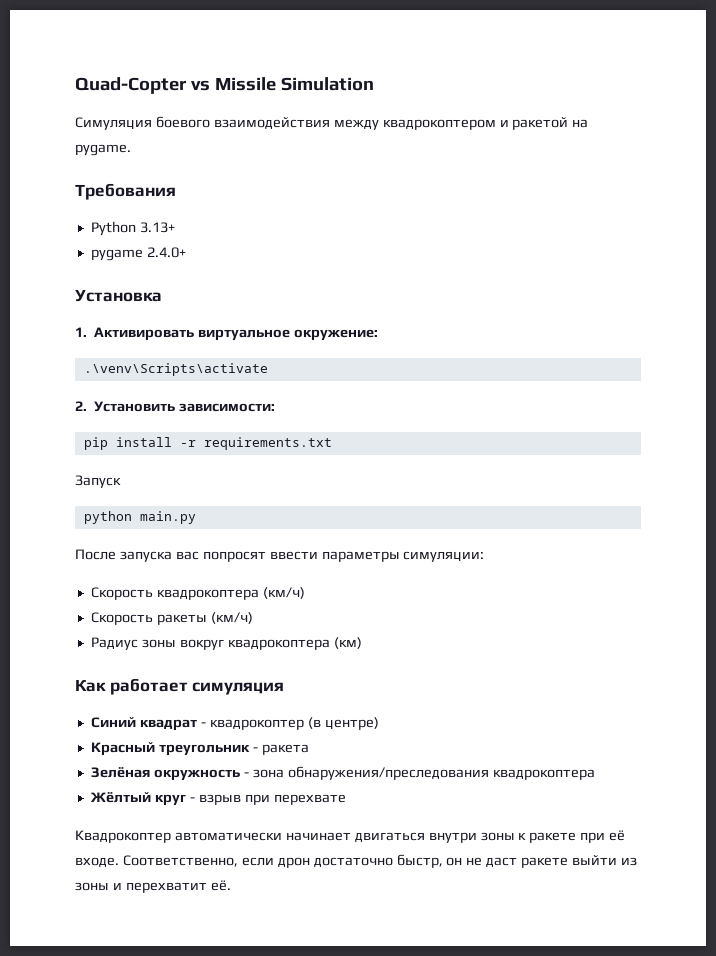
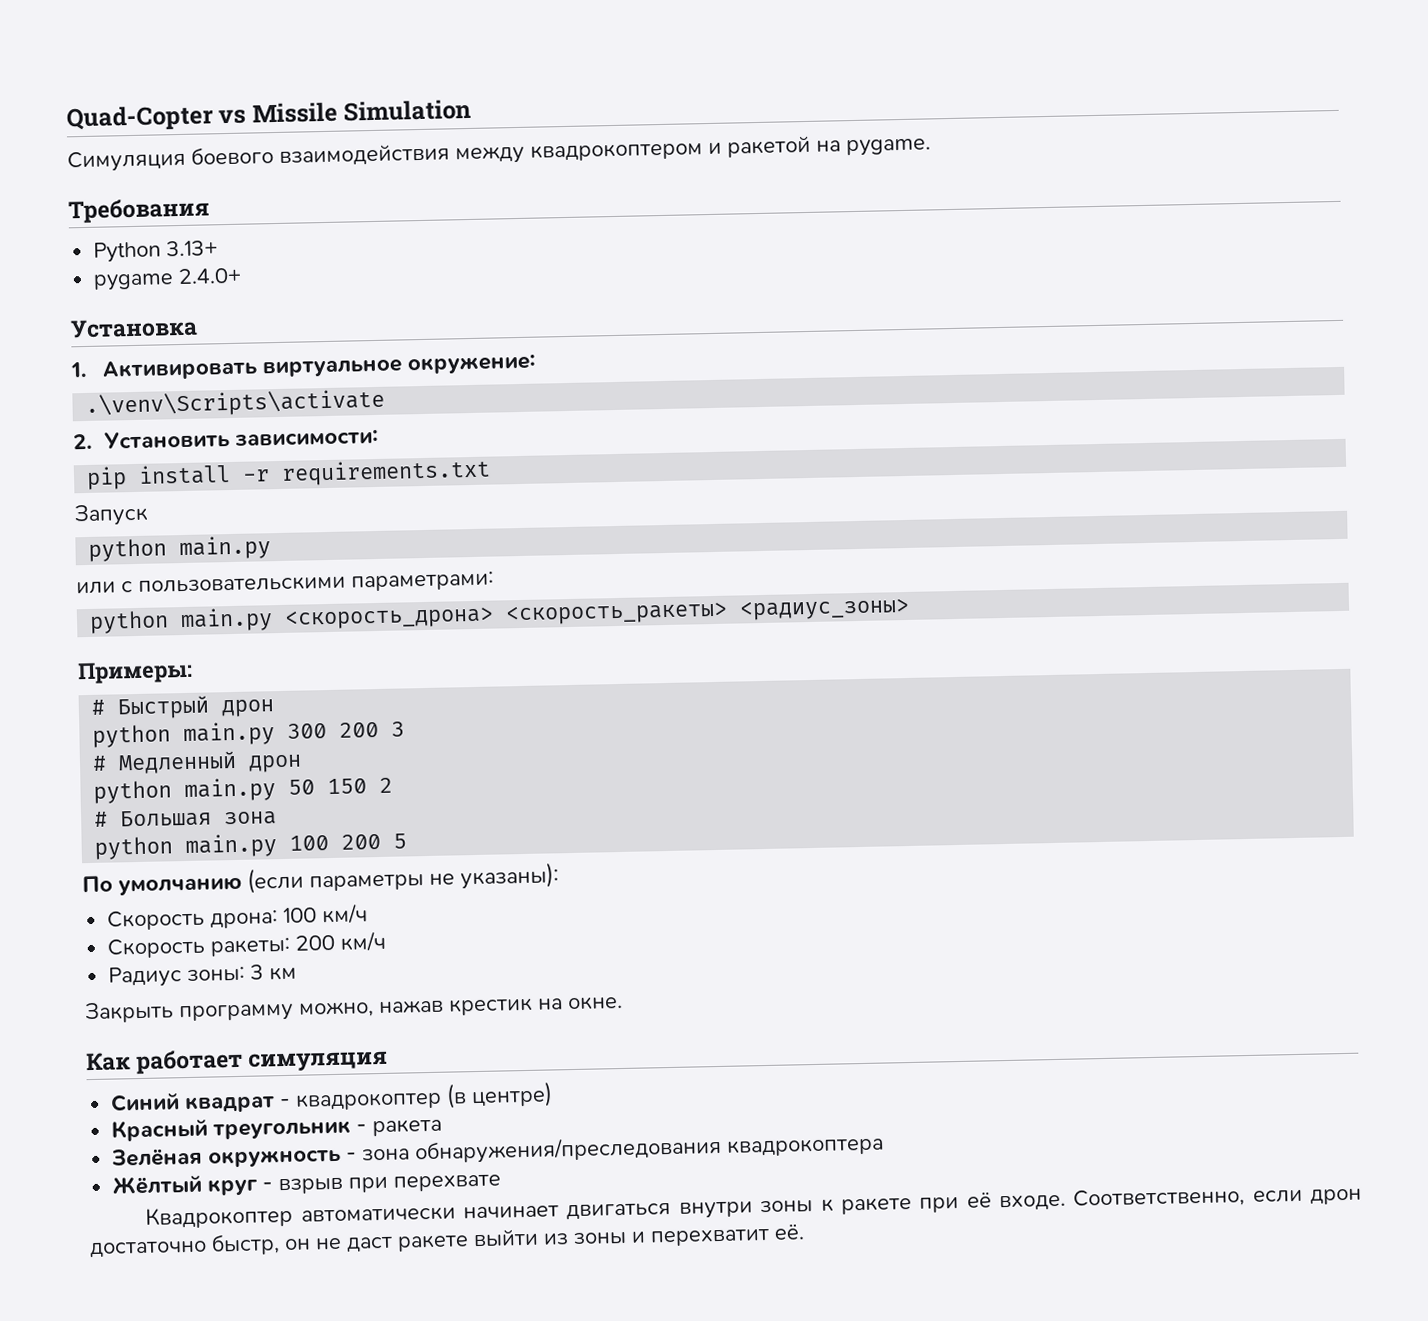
[75,549,485,562] [90,587,305,600] [90,612,253,625] [90,637,362,650] После запуска вас попросят ввести параметры симуляции: // Скорость квадрокоптера (км/ч) // Скорость ракеты (км/ч) // Радиус зоны вокруг квадрокоптера (км) -> [76,571,494,595] [89,597,911,634] [77,660,193,685] [91,695,276,720] [92,721,406,748] [92,750,303,775] [93,777,394,804] [94,809,278,828] [94,833,408,860] [82,862,559,896] [107,903,369,931] [107,930,387,959] [108,964,298,988] [84,995,623,1024] или с пользовательскими параметрами: // python main.py <скорость_дрона> <скорость_ракеты> <радиус_зоны> // Примеры: // # Быстрый дрон // python main.py 300 200 3 // # Медленный дрон // python main.py 50 150 2 // # Большая зона // python main.py 100 200 5 // По умолчанию (если параметры не указаны): // Скорость дрона: 100 км/ч // Скорость ракеты: 200 км/ч // Радиус зоны: 3 км // Закрыть программу можно, нажав крестик на окне.

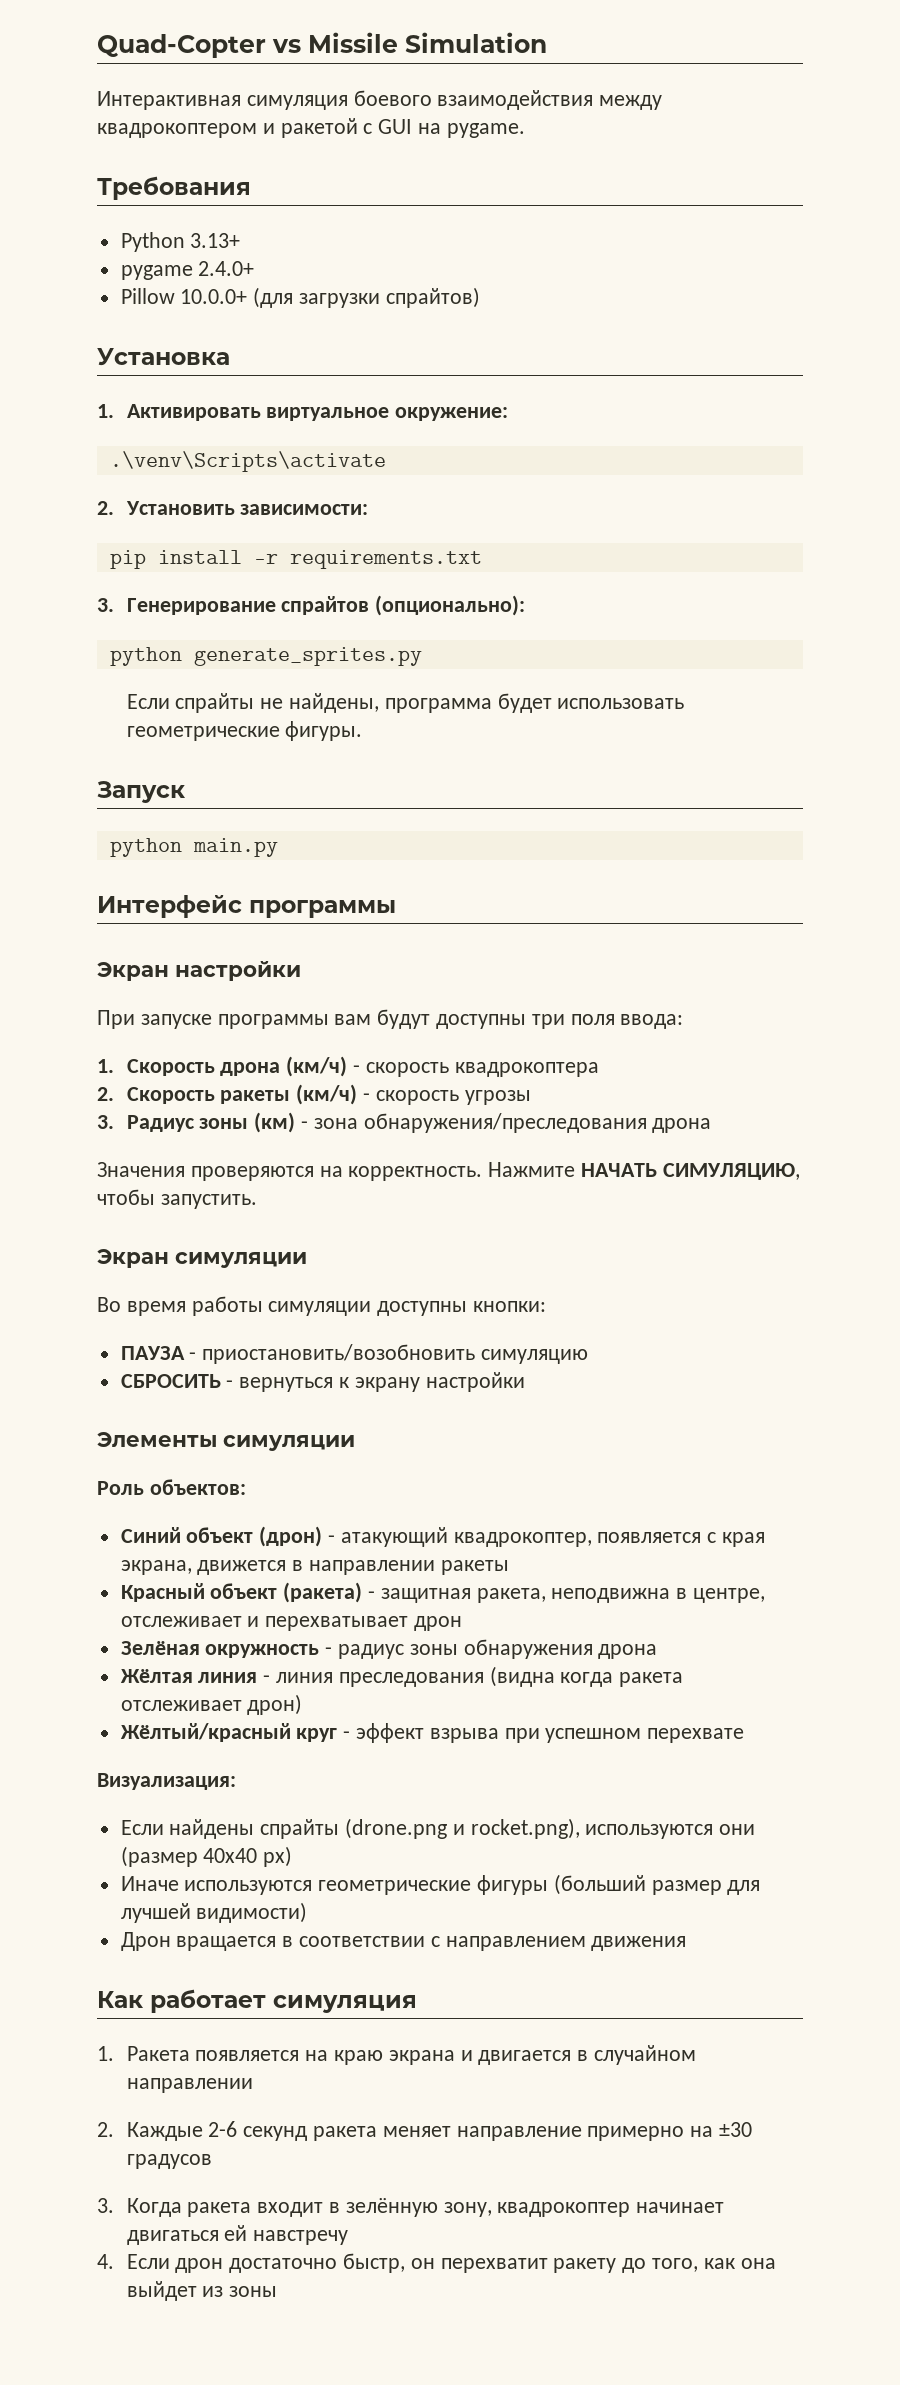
[67,149,186,173] Симуляция -> [97,91,348,110] Интерактивная симуляция
(811, 146) none -> [363,119,413,134] с GUI
(243, 276) none -> [120,287,480,308] // Pillow 10.0.0+ (для загрузки спрайтов)
[74,503,149,527] [88,535,272,562] [76,571,494,595] [89,597,911,634] [77,660,193,685] [91,695,276,720] [92,721,406,748] [92,750,303,775] [93,777,394,804] [94,809,278,828] [94,833,408,860] [82,862,559,896] [107,903,369,931] [107,930,387,959] [108,964,298,988] [84,995,623,1024] [86,1048,389,1075] [110,1081,554,1114] [111,1118,443,1142] [111,1134,885,1168] [112,1174,502,1196] [145,1187,1362,1229] [89,1224,805,1259] Запуск // python main.py // или с пользовательскими параметрами: // python main.py <скорость_дрона> <скорость_ракеты> <радиус_зоны> // Примеры: // # Быстрый дрон // python main.py 300 200 3 // # Медленный дрон // python main.py 50 150 2 // # Большая зона // python main.py 100 200 5 // По умолчанию (если параметры не указаны): // Скорость дрона: 100 км/ч // Скорость ракеты: 200 км/ч // Радиус зоны: 3 км // Закрыть программу можно, нажав крестик на окне. // Как работает симуляция // Синий квадрат - квадрокоптер (в центре) // Красный треугольник - ракета // Зелёная окружность - зона обнаружения/преследования квадрокоптера // Жёлтый круг - взрыв при перехвате // Квадрокоптер автоматически начинает двигаться внутри зоны к ракете при её входе. Соответственно, если дрон достаточно быстр, он не даст ракете выйти из зоны и перехватит её. -> [97,595,526,616] [109,647,422,666] [126,693,685,713] [126,721,363,741] [97,781,186,803] [109,838,278,857] [97,895,396,918] [97,961,301,981] [97,1009,684,1029] [97,1056,599,1077] [97,1084,531,1105] [97,1112,712,1133] [97,1162,800,1181] [97,1189,257,1209] [97,1249,307,1268] [97,1296,547,1316] [120,1344,589,1364] [120,1372,525,1392] [97,1432,355,1451] [97,1479,246,1495] [120,1526,766,1547] [120,1560,509,1575] [120,1582,766,1603] [120,1616,463,1631] [120,1639,658,1659] [119,1666,684,1687] [120,1694,303,1715] [119,1723,745,1743] [97,1773,236,1790] [120,1818,756,1839] [120,1846,293,1867] [120,1874,761,1895] [120,1902,308,1923] [120,1932,687,1951] [97,1989,417,2013] [97,2045,697,2065] [126,2078,253,2093] [97,2121,753,2141] [126,2154,212,2169] [97,2198,725,2217] [126,2225,349,2245] [97,2253,776,2273] [126,2281,278,2301] 3. Генерирование спрайтов (опционально): // python generate_sprites.py // Если спрайты не найдены, программа будет использовать геометрические фигуры. // Запуск // python main.py // Интерфейс программы // Экран настройки // При запуске программы вам будут доступны три поля ввода: // 1. Скорость дрона (км/ч) - скорость квадрокоптера // 2. Скорость ракеты (км/ч) - скорость угрозы // 3. Радиус зоны (км) - зона обнаружения/преследования дрона // Значения проверяются на корректность. Нажмите НАЧАТЬ СИМУЛЯЦИЮ, чтобы запустить. // Экран симуляции // Во время работы симуляции доступны кнопки: // ПАУЗА - приостановить/возобновить симуляцию // СБРОСИТЬ - вернуться к экрану настройки // Элементы симуляции // Роль объектов: // Синий объект (дрон) - атакующий квадрокоптер, появляется с края экрана, движется в направлении ракеты // Красный объект (ракета) - защитная ракета, неподвижна в центре, отслеживает и перехватывает дрон // Зелёная окружность - радиус зоны обнаружения дрона // Жёлтая линия - линия преследования (видна когда ракета отслеживает дрон) // Жёлтый/красный круг - эффект взрыва при успешном перехвате // Визуализация: // Если найдены спрайты (drone.png и rocket.png), используются они (размер 40x40 px) // Иначе используются геометрические фигуры (больший размер для лучшей видимости) // Дрон вращается в соответствии с направлением движения // Как работает симуляция // 1. Ракета появляется на краю экрана и двигается в случайном направлении // 2. Каждые 2-6 секунд ракета меняет направление примерно на ±30 градусов // 3. Когда ракета входит в зелённую зону, квадрокоптер начинает двигаться ей навстречу // 4. Если дрон достаточно быстр, он перехватит ракету до того, как она выйдет из зоны

